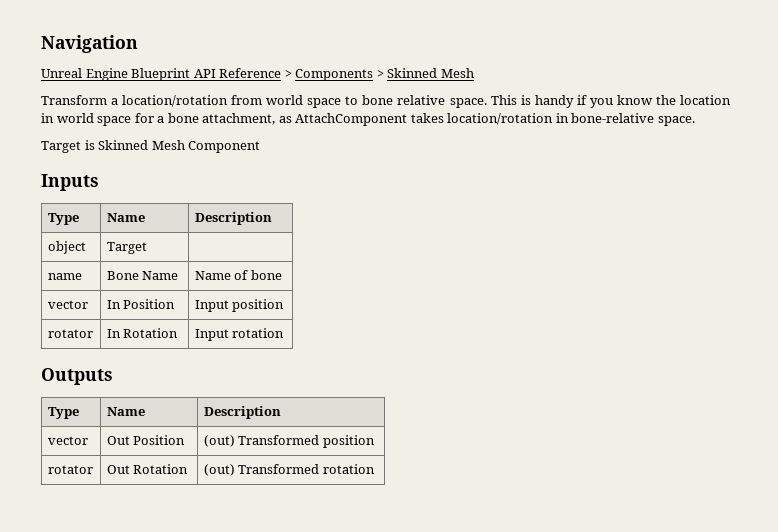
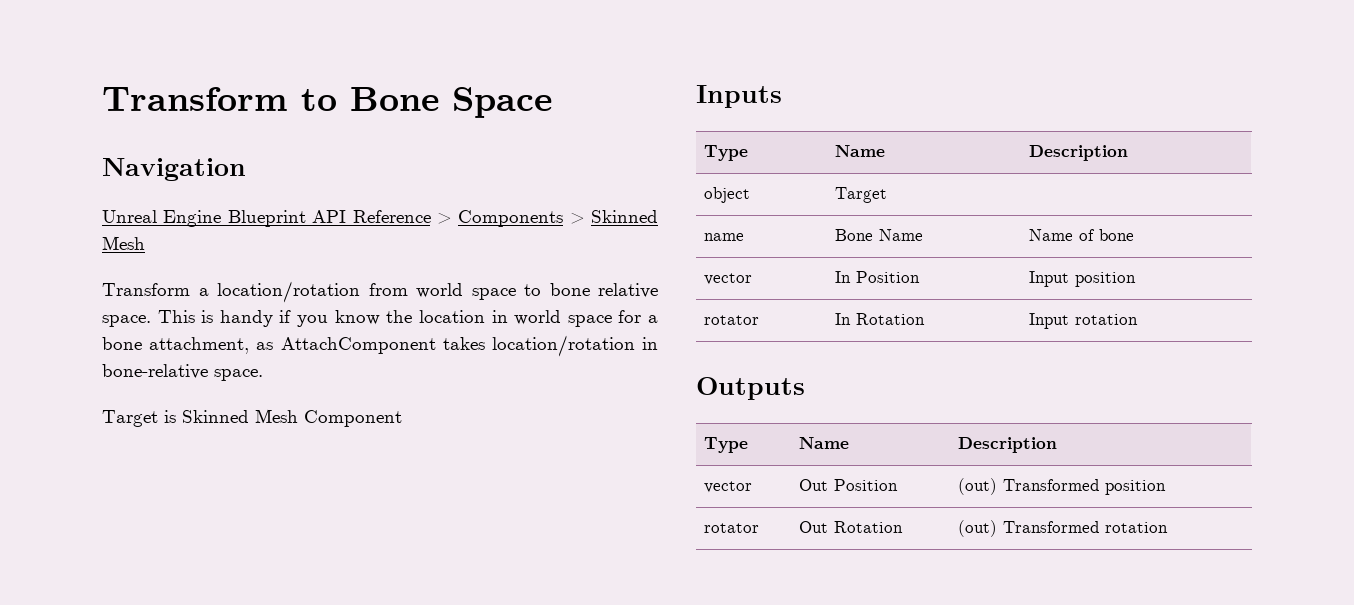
(41, 44) none -> [102,87,552,118] Transform to Bone Space //

